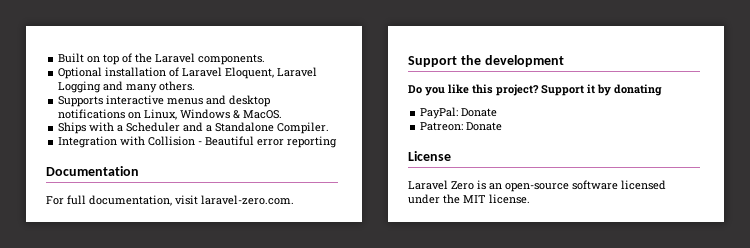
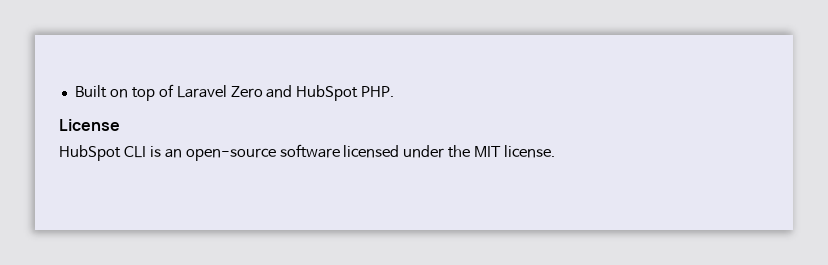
[135,53,266,65] [58,67,318,79] [58,81,196,93] [58,95,271,107] [58,109,283,120] [58,122,330,134] [58,136,338,148] [46,166,139,176] [46,195,294,206] [408,55,564,67] [408,84,662,96] [420,107,498,119] [420,122,503,131] the Laravel components. // Optional installation of Laravel Eloquent, Laravel Logging and many others. // Supports interactive menus and desktop notifications on Linux, Windows & MacOS. // Ships with a Scheduler and a Standalone Compiler. // Integration with Collision - Beautiful error reporting // Documentation // For full documentation, visit laravel-zero.com. // Support the development // Do you like this project? Support it by donating // PayPal: Donate // Patreon: Donate -> [176,85,395,101] Laravel Zero and HubSpot PHP.
[408,180,474,190] Laravel Zero -> [59,145,146,161] HubSpot CLI

